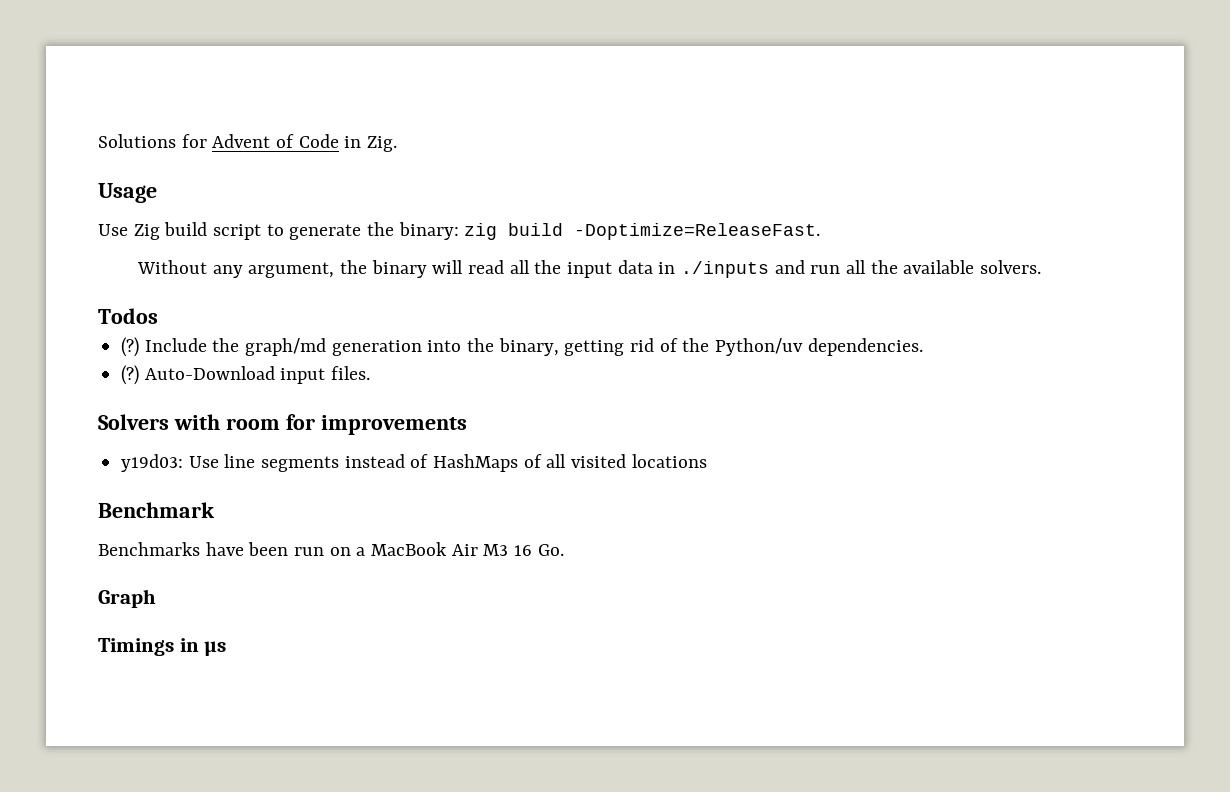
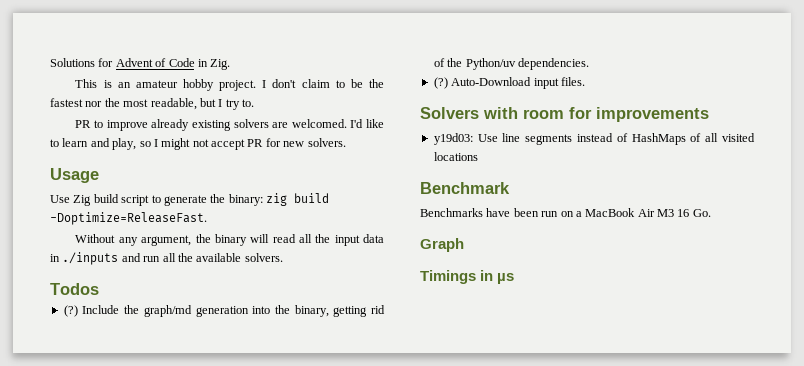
(398, 144) none -> [75,79,385,91] [50,98,254,110] [75,119,385,131] [50,138,346,150] // This is an amateur hobby project. I don't claim to be the fastest nor the most readable, but I try to. // PR to improve already existing solvers are welcomed. I'd like to learn and play, so I might not accept PR for new solvers.

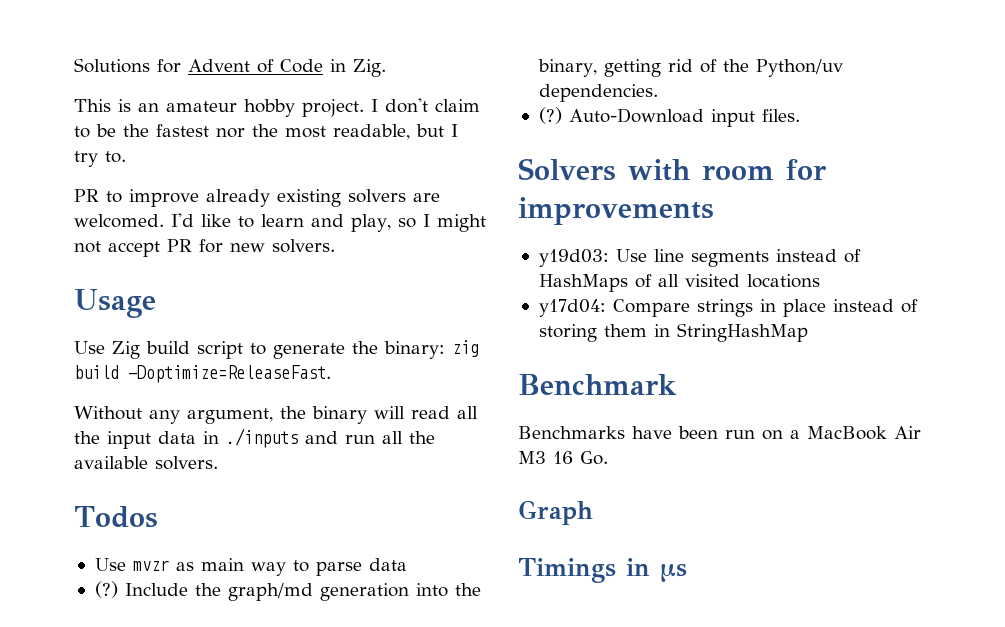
(99, 289) none -> [94,558,407,576] // Use mvzr as main way to parse data
(478, 156) none -> [538,299,918,317] [538,323,808,342] // y17d04: Compare strings in place instead of storing them in StringHashMap

